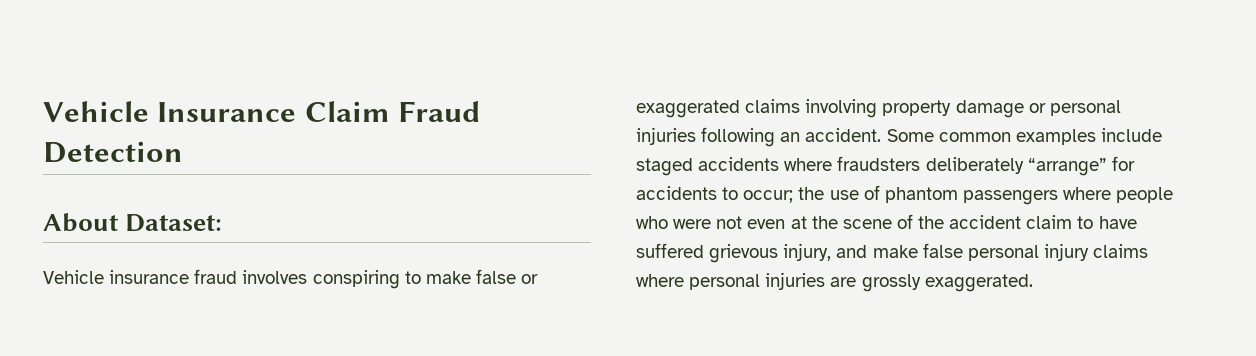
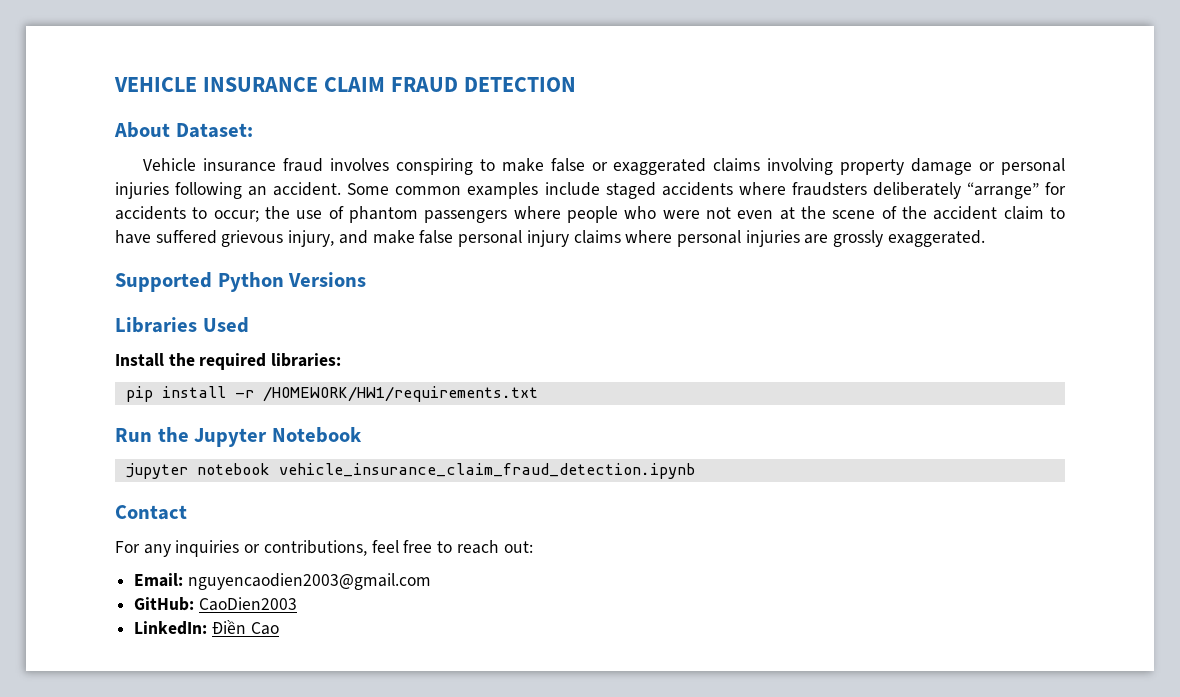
[43,101,481,122] [43,141,183,163] Vehicle Insurance Claim Fraud Detection -> [114,77,576,92] VEHICLE INSURANCE CLAIM FRAUD DETECTION
(1033, 283) none -> [115,272,367,292] [115,317,249,333] [115,353,342,370] [125,386,538,402] [115,427,362,447] [125,463,695,479] [115,505,187,520] [115,540,533,557] [134,573,431,590] [134,597,297,611] [134,620,279,635] // Supported Python Versions // Libraries Used // Install the required libraries: // pip install -r /HOMEWORK/HW1/requirements.txt // Run the Jupyter Notebook // jupyter notebook vehicle_insurance_claim_fraud_detection.ipynb // Contact // For any inquiries or contributions, feel free to reach out: // Email: nguyencaodien2003@gmail.com // GitHub: CaoDien2003 // LinkedIn: Điền Cao

